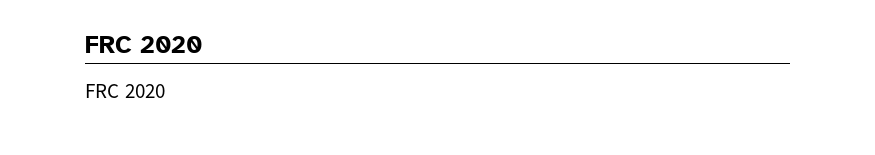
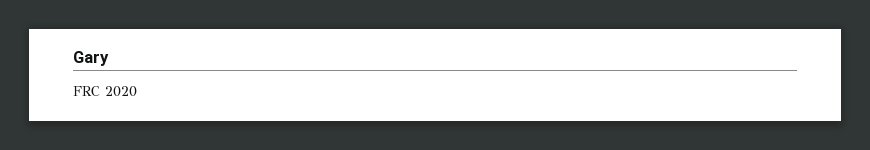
[85,36,202,53] FRC 2020 -> [73,51,109,66] Gary

